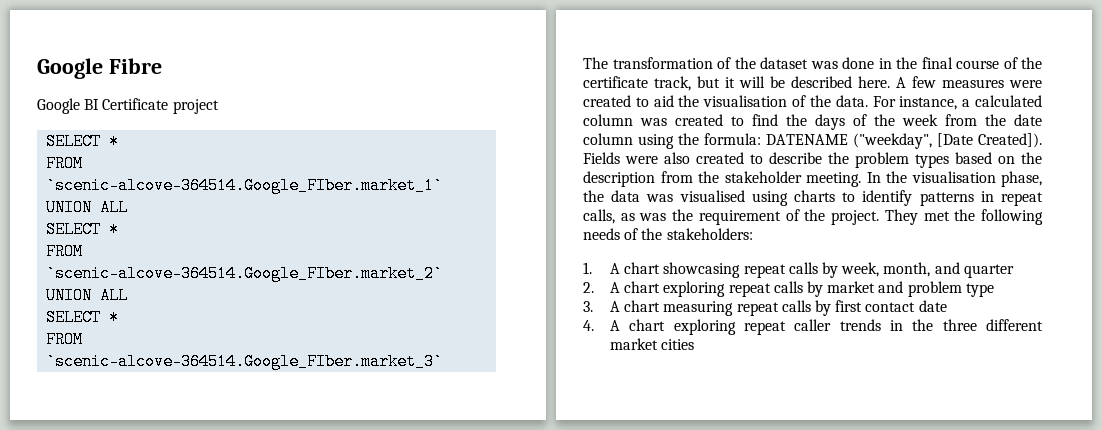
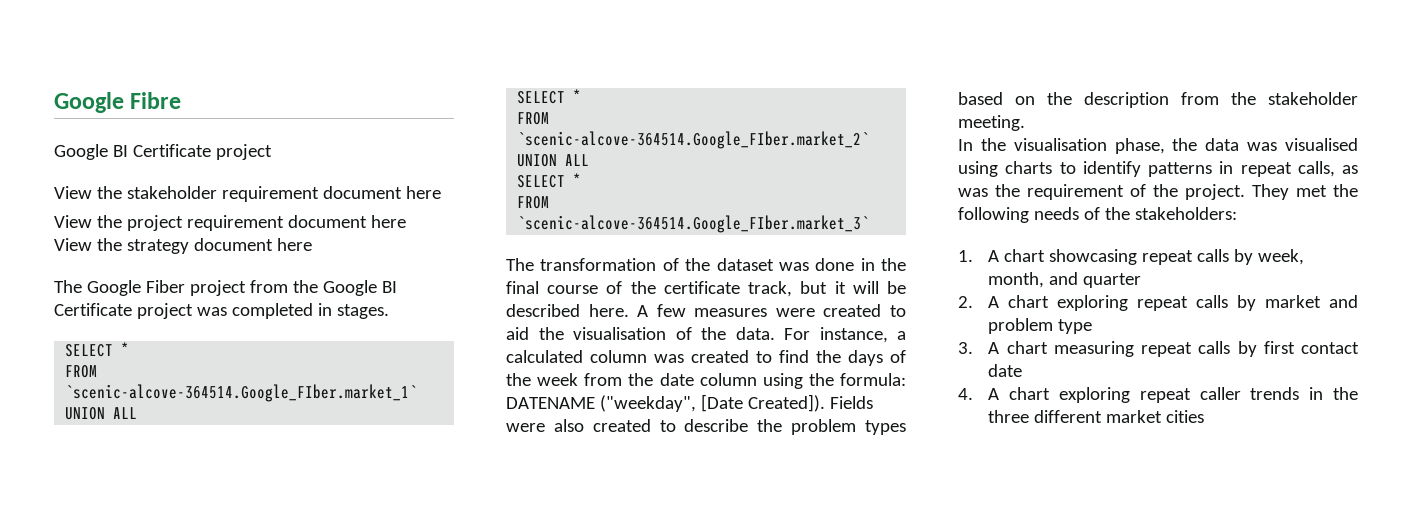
(219, 106) none -> [54,186,441,202] [54,215,406,231] [54,238,312,254] [54,280,397,296] [54,303,389,319] // View the stakeholder requirement document here // View the project requirement document here // View the strategy document here // The Google Fiber project from the Google BI Certificate project was completed in stages.
(861, 179) none -> (1025, 123) //

